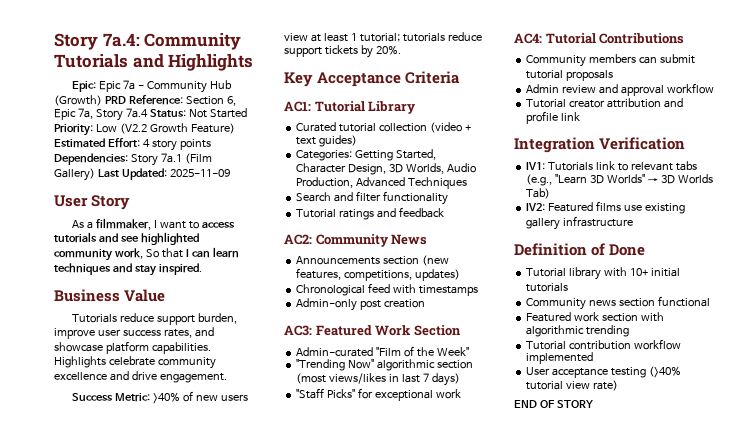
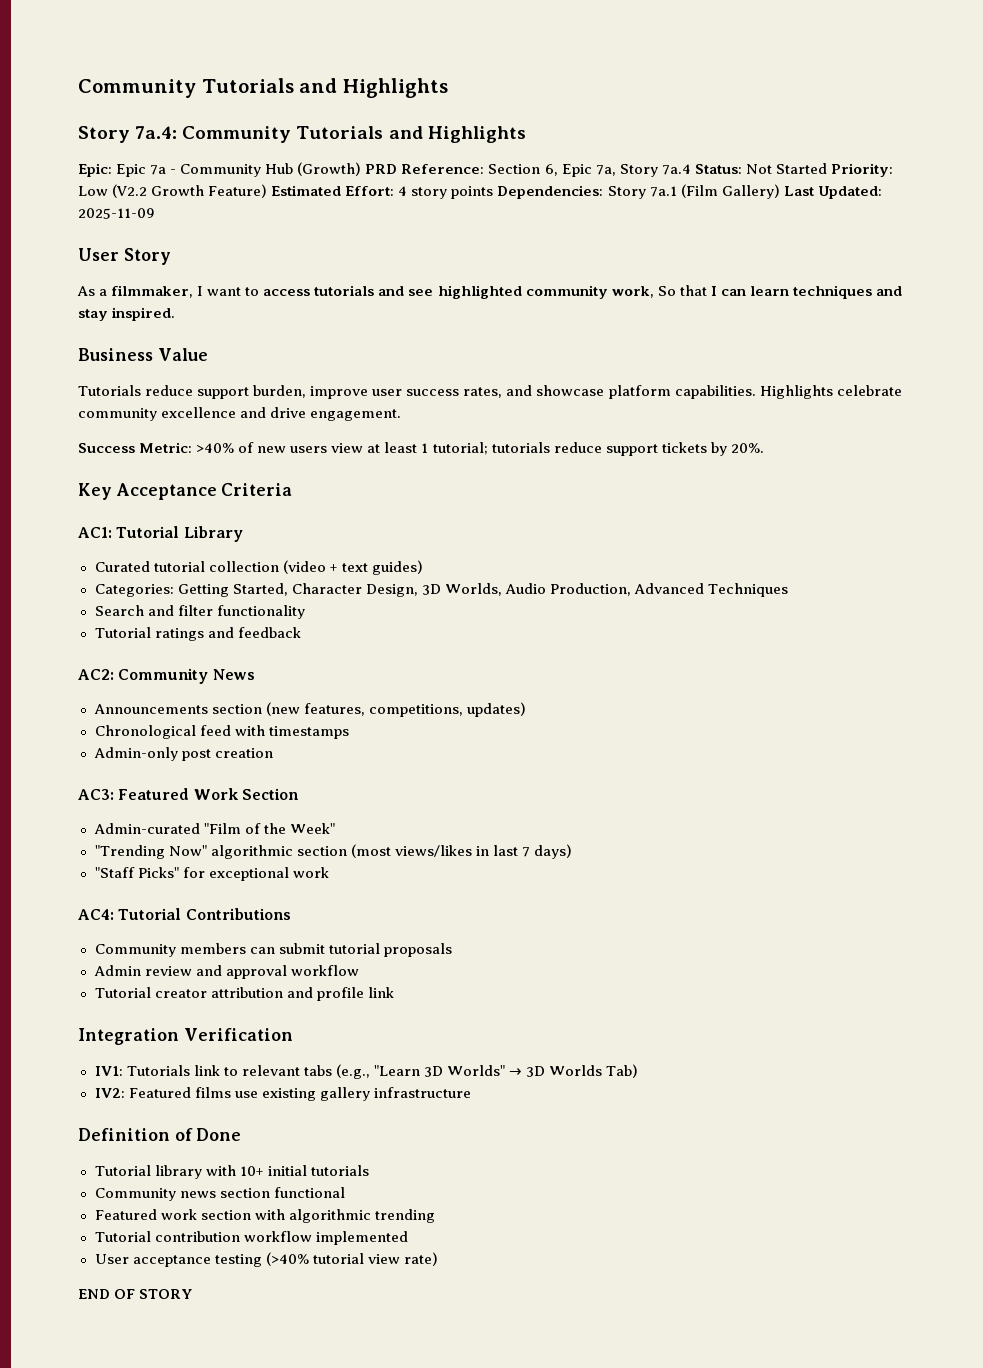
(54, 41) none -> [78,78,448,98] Community Tutorials and Highlights //

